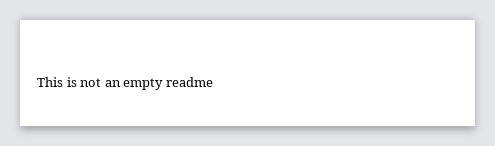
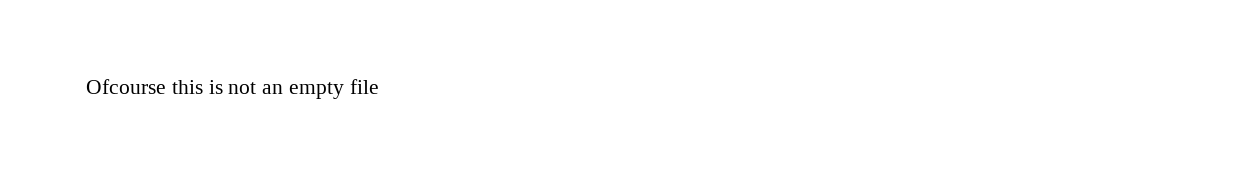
[37,77,63,87] This -> [86,79,203,94] Ofcourse this
[165,77,213,87] readme -> [349,79,379,94] file

